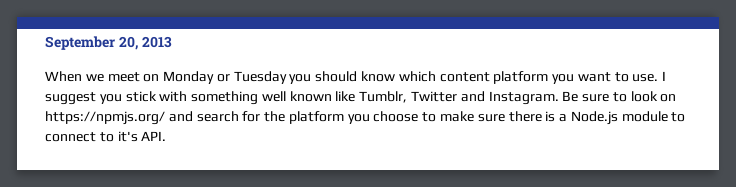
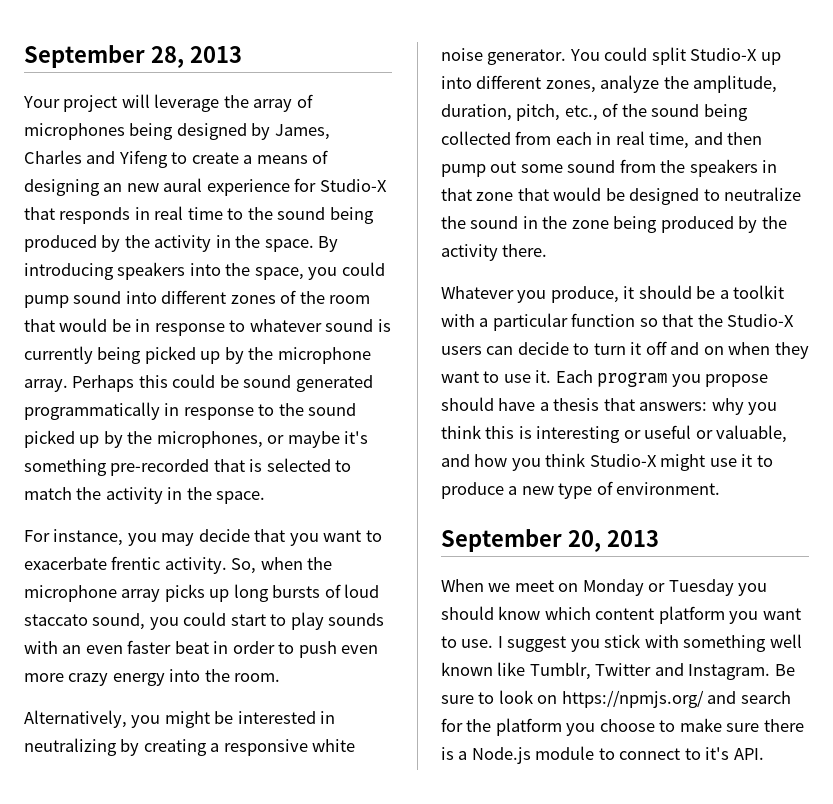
[45,36,115,50] September -> [24,45,242,68] [23,94,313,112] [24,123,330,140] [24,150,329,168] [24,178,387,196] [24,206,374,224] [24,235,339,252] [24,262,385,280] [24,290,371,308] [24,318,391,336] [24,346,371,364] [24,374,373,392] [24,402,357,420] [24,430,369,448] [24,458,352,476] [24,487,266,504] [24,529,382,546] [24,556,333,574] [24,584,380,602] [24,612,385,630] [24,640,379,658] [24,669,281,686] [24,710,336,728] [24,738,356,756] [441,47,781,65] [441,75,778,93] [441,103,748,121] [441,131,763,149] [441,159,778,177] [441,187,802,205] [441,216,787,233] [441,244,548,261] [441,285,785,303] [441,313,795,331] [441,341,809,359] [441,370,769,387] [441,397,778,415] [441,425,788,443] [441,453,773,471] [441,481,721,499] [441,529,562,552] September 28, 2013 // Your project will leverage the array of microphones being designed by James, Charles and Yifeng to create a means of designing an new aural experience for Studio-X that responds in real time to the sound being produced by the activity in the space. By introducing speakers into the space, you could pump sound into different zones of the room that would be in response to whatever sound is currently being picked up by the microphone array. Perhaps this could be sound generated programmatically in response to the sound picked up by the microphones, or maybe it's something pre-recorded that is selected to match the activity in the space. // For instance, you may decide that you want to exacerbate frentic activity. So, when the microphone array picks up long bursts of loud staccato sound, you could start to play sounds with an even faster beat in order to push even more crazy energy into the room. // Alternatively, you might be interested in neutralizing by creating a responsive white noise generator. You could split Studio-X up into different zones, analyze the amplitude, duration, pitch, etc., of the sound being collected from each in real time, and then pump out some sound from the speakers in that zone that would be designed to neutralize the sound in the zone being produced by the activity there. // Whatever you produce, it should be a toolkit with a particular function so that the Studio-X users can decide to turn it off and on when they want to use it. Each program you propose should have a thesis that answers: why you think this is interesting or useful or valuable, and how you think Studio-X might use it to produce a new type of environment. // September

